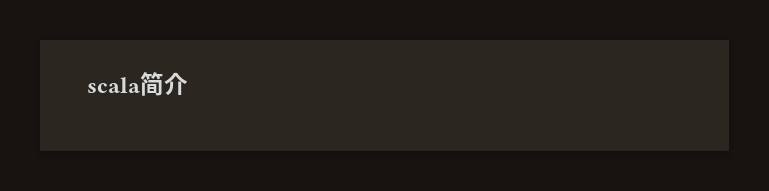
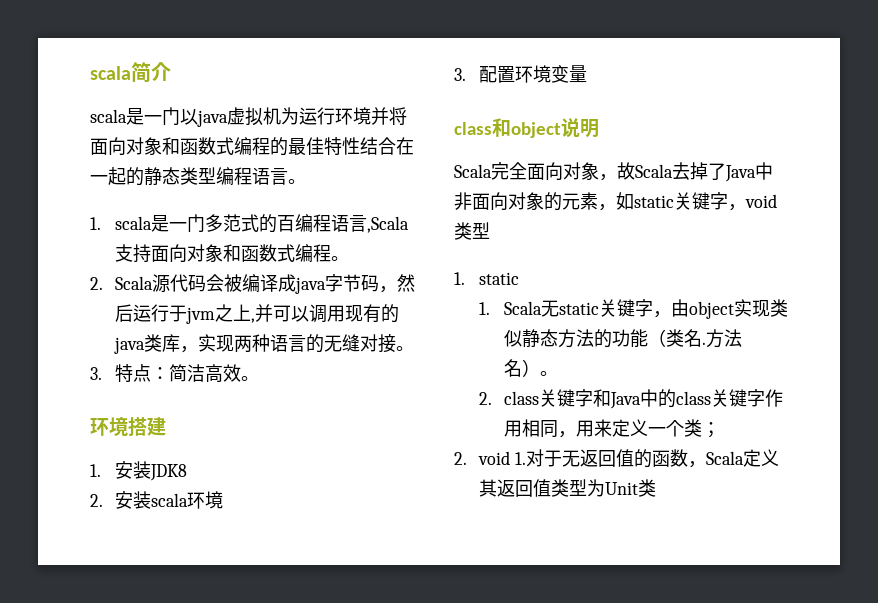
(188, 83) none -> [90,107,407,127] [90,137,414,156] [90,167,306,186] [90,214,409,233] [114,244,349,263] [90,274,415,294] [114,304,399,324] [113,334,414,354] [90,364,259,383] [90,417,166,436] [90,461,187,481] [90,491,223,509] [454,65,587,83] [454,118,599,138] [454,162,773,182] [454,192,777,211] [454,222,490,240] [454,272,519,285] [478,299,788,319] [503,329,742,348] [503,359,558,377] [478,389,783,409] [503,419,720,438] [454,449,779,468] [478,479,656,497] // scala是一门以java虚拟机为运行环境并将面向对象和函数式编程的最佳特性结合在一起的静态类型编程语言。 // 1. scala是一门多范式的百编程语言,Scala支持面向对象和函数式编程。 // 2. Scala源代码会被编译成java字节码，然后运行于jvm之上,并可以调用现有的java类库，实现两种语言的无缝对接。 // 3.特点：简洁高效。 // 环境搭建 // 1.安装JDK8 // 2.安装scala环境 // 3.配置环境变量 // class和object说明 // Scala完全面向对象，故Scala去掉了Java中非面向对象的元素，如static关键字，void类型 // 1. static // 1. Scala无static关键字，由object实现类似静态方法的功能（类名.方法名）。 // 2. class关键字和Java中的class关键字作用相同，用来定义一个类； // 2. void 1.对于无返回值的函数，Scala定义其返回值类型为Unit类

